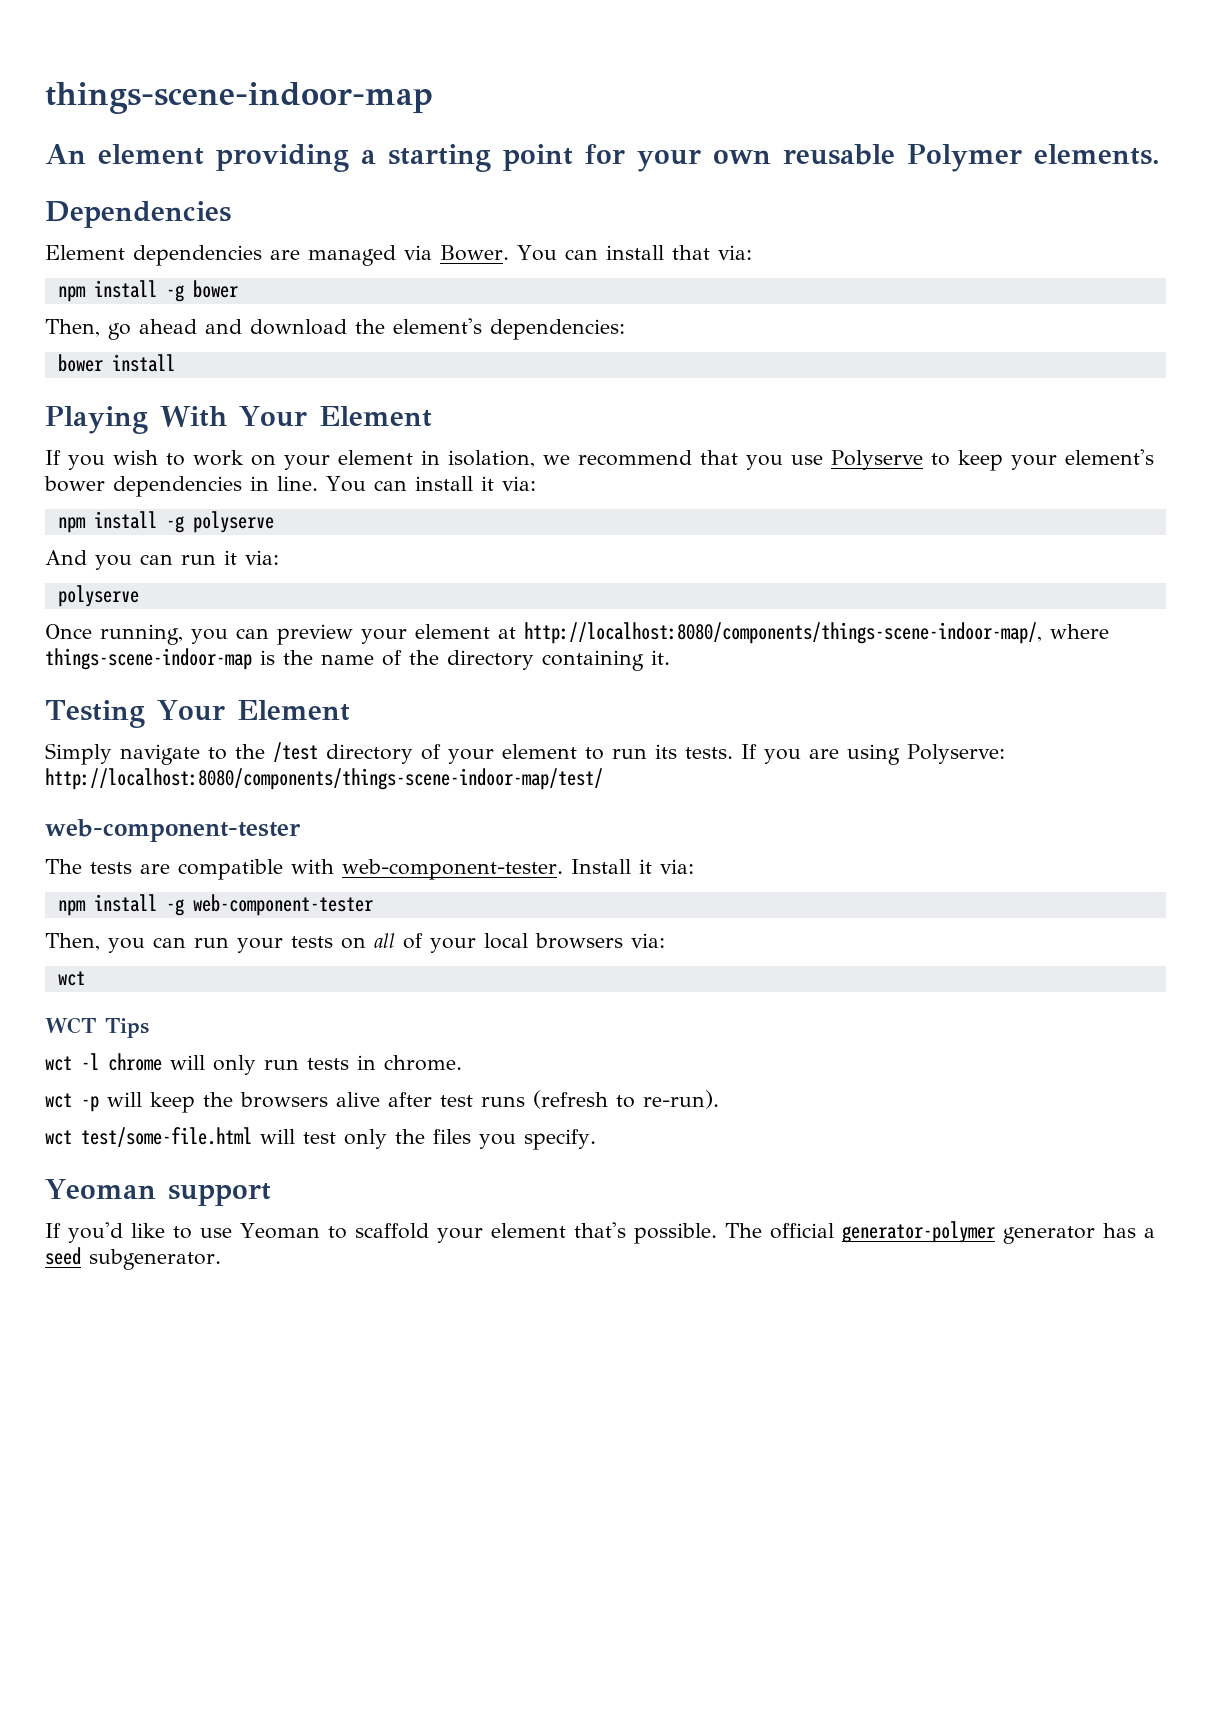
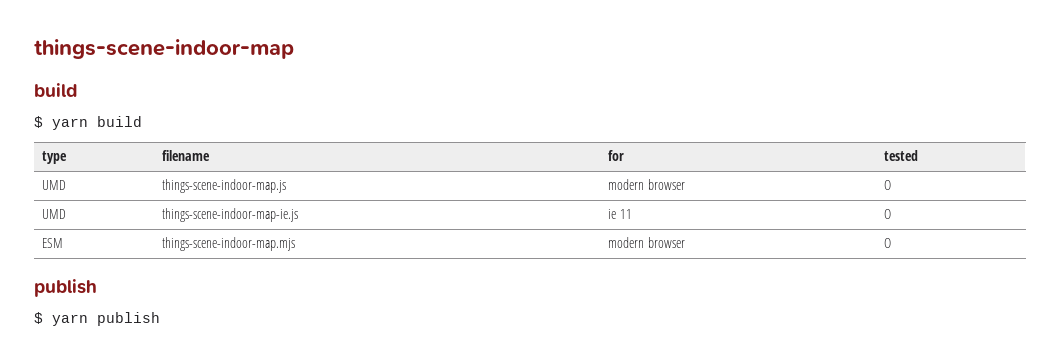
[45,144,1160,172] [45,201,231,228] [45,245,752,266] [57,280,238,302] [45,318,625,340] [57,354,175,372] [45,406,432,434] [45,449,1154,471] [44,476,536,497] [57,511,274,533] [45,550,279,570] [57,585,139,607] [45,622,1109,645] [45,648,670,671] [45,700,350,728] [45,742,1005,765] [45,768,603,790] [45,819,301,842] [45,859,694,880] [57,894,373,916] [45,933,665,953] [57,971,85,986] [45,1017,149,1038] [45,1053,462,1075] [45,1090,719,1113] [45,1127,596,1150] [45,1179,271,1206] [45,1221,1155,1244] [45,1247,221,1270] An element providing a starting point for your own reusable Polymer elements. // Dependencies // Element dependencies are managed via Bower. You can install that via: // npm install -g bower // Then, go ahead and download the element's dependencies: // bower install // Playing With Your Element // If you wish to work on your element in isolation, we recommend that you use Polyserve to keep your element's bower dependencies in line. You can install it via: // npm install -g polyserve // And you can run it via: // polyserve // Once running, you can preview your element at http://localhost:8080/components/things-scene-indoor-map/, where things-scene-indoor-map is the name of the directory containing it. // Testing Your Element // Simply navigate to the /test directory of your element to run its tests. If you are using Polyserve: http://localhost:8080/components/things-scene-indoor-map/test/ // web-component-tester // The tests are compatible with web-component-tester. Install it via: // npm install -g web-component-tester // Then, you can run your tests on all of your local browsers via: // wct // WCT Tips // wct -l chrome will only run tests in chrome. // wct -p will keep the browsers alive after test runs (refresh to re-run). // wct test/some-file.html will test only the files you specify. // Yeoman support // If you'd like to use Yeoman to scaffold your element that's possible. The official generator-polymer generator has a seed subgenerator. -> [34,83,78,97] [34,116,142,130] [42,151,68,164] [162,150,211,161] [608,150,625,161] [884,150,919,161] [42,180,67,190] [162,179,287,193] [608,179,685,190] [884,180,892,190] [42,209,67,219] [162,208,299,222] [608,209,632,219] [884,209,892,219] [42,238,64,248] [162,237,296,251] [608,237,685,248] [884,238,892,248] [34,279,97,297] [34,312,160,326] build // $ yarn build // type | filename | for | tested // UMD | things-scene-indoor-map.js | modern browser | O // UMD | things-scene-indoor-map-ie.js | ie 11 | O // ESM | things-scene-indoor-map.mjs | modern browser | O // publish // $ yarn publish

